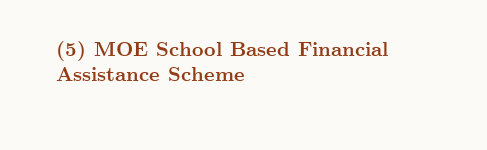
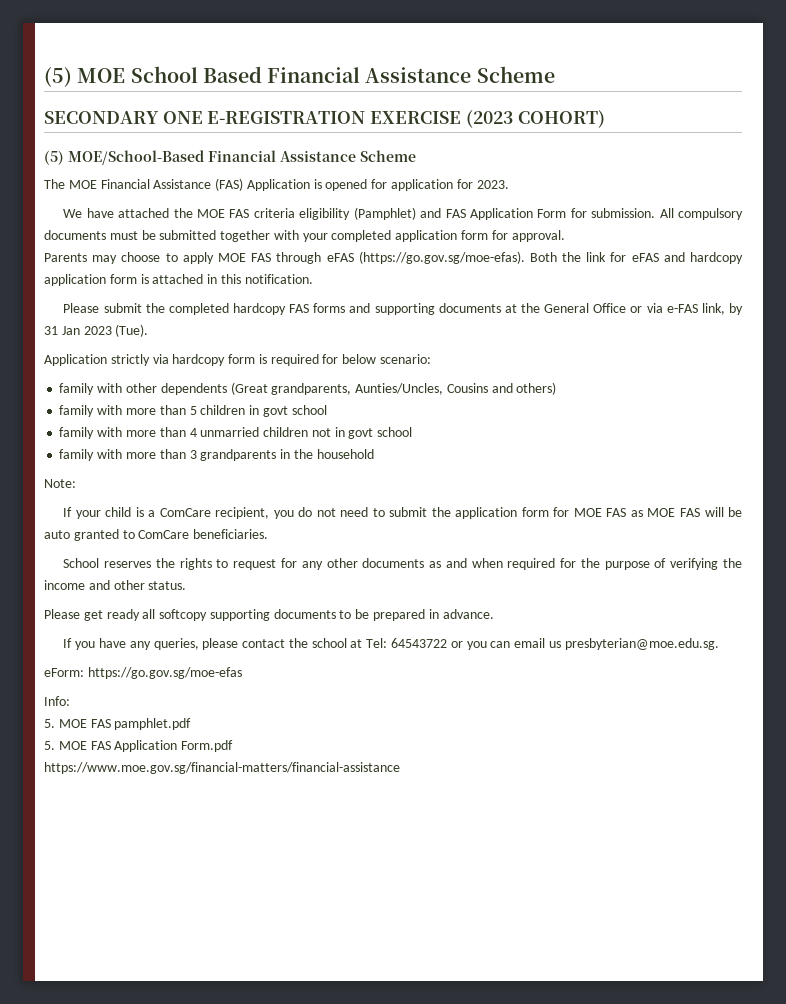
(245, 74) none -> [44,110,605,128] [44,150,416,165] [44,178,509,191] [63,207,744,220] [44,230,565,242] [44,251,743,264] [44,274,313,286] [63,303,743,315] [44,324,149,337] [44,354,432,366] [59,382,557,395] [59,405,327,417] [59,427,413,439] [59,449,374,461] [44,479,76,488] [63,507,742,519] [44,529,269,541] [63,558,742,570] [44,580,187,590] [44,609,494,621] [63,638,719,650] [44,667,242,679] [44,696,70,706] [44,718,192,730] [44,740,234,752] [44,762,400,774] // SECONDARY ONE E-REGISTRATION EXERCISE (2023 COHORT) // (5) MOE/School-Based Financial Assistance Scheme // The MOE Financial Assistance (FAS) Application is opened for application for 2023. // We have attached the MOE FAS criteria eligibility (Pamphlet) and FAS Application Form for submission. All compulsory documents must be submitted together with your completed application form for approval. // Parents may choose to apply MOE FAS through eFAS (https://go.gov.sg/moe-efas). Both the link for eFAS and hardcopy application form is attached in this notification. // Please submit the completed hardcopy FAS forms and supporting documents at the General Office or via e-FAS link, by 31 Jan 2023 (Tue). // Application strictly via hardcopy form is required for below scenario: // family with other dependents (Great grandparents, Aunties/Uncles, Cousins and others) // family with more than 5 children in govt school // family with more than 4 unmarried children not in govt school // family with more than 3 grandparents in the household // Note: // If your child is a ComCare recipient, you do not need to submit the application form for MOE FAS as MOE FAS will be auto granted to ComCare beneficiaries. // School reserves the rights to request for any other documents as and when required for the purpose of verifying the income and other status. // Please get ready all softcopy supporting documents to be prepared in advance. // If you have any queries, please contact the school at Tel: 64543722 or you can email us presbyterian@moe.edu.sg. // eForm: https://go.gov.sg/moe-efas // Info: // 5. MOE FAS pamphlet.pdf // 5. MOE FAS Application Form.pdf // https://www.moe.gov.sg/financial-matters/financial-assistance

